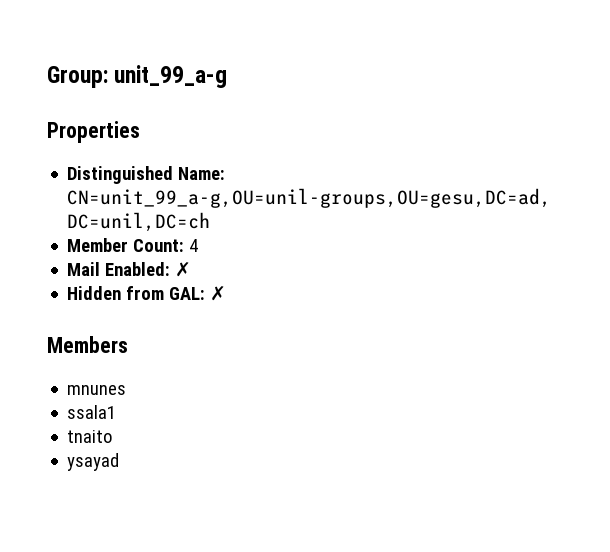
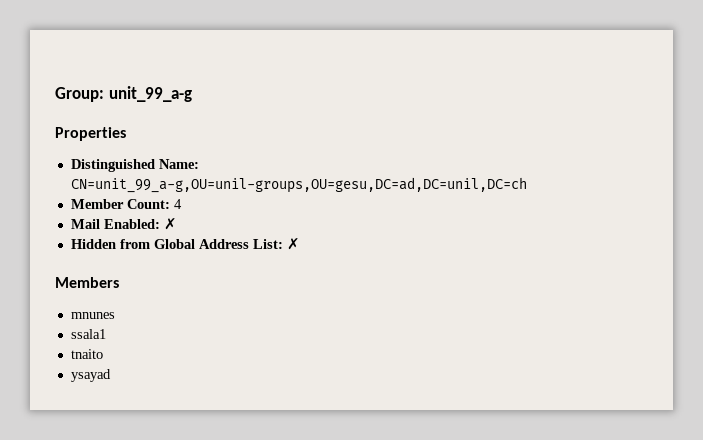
[169,287,206,300] GAL: -> [153,239,283,249] Global Address List:

